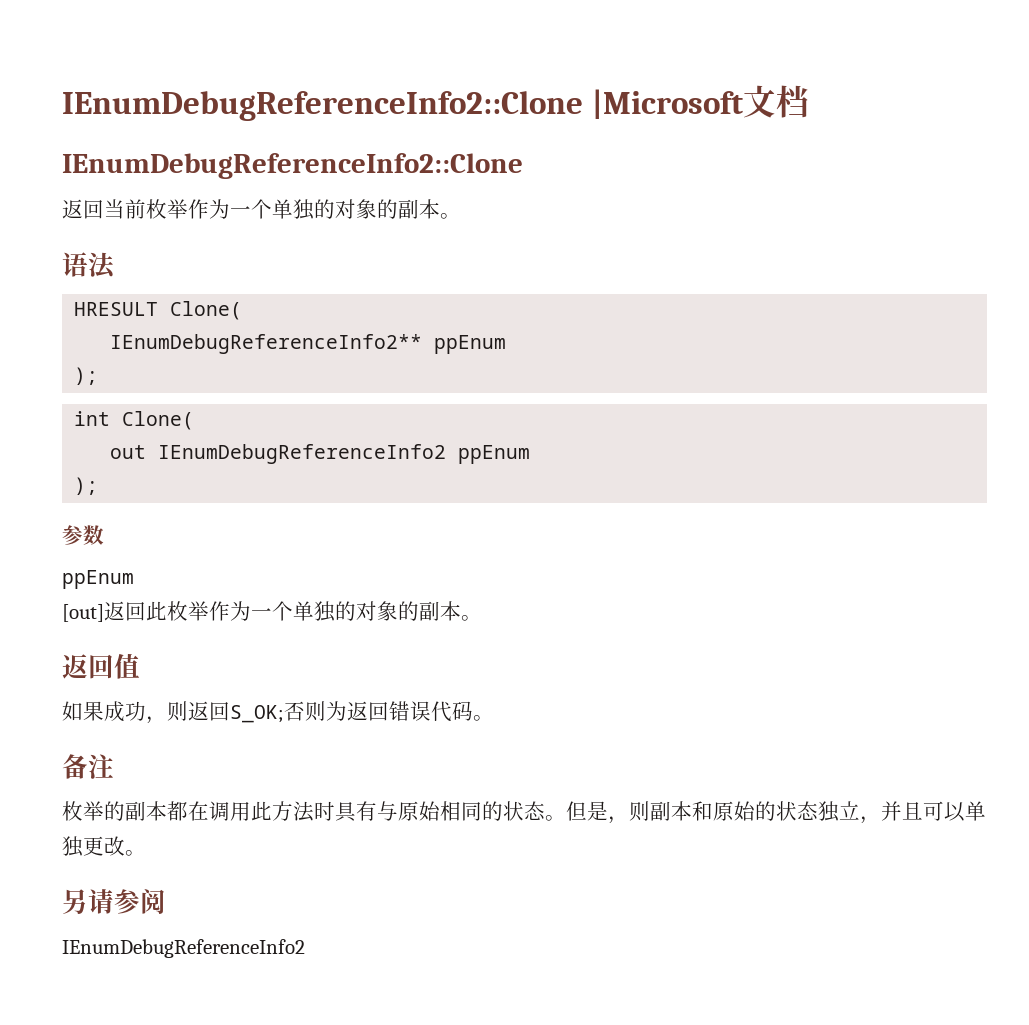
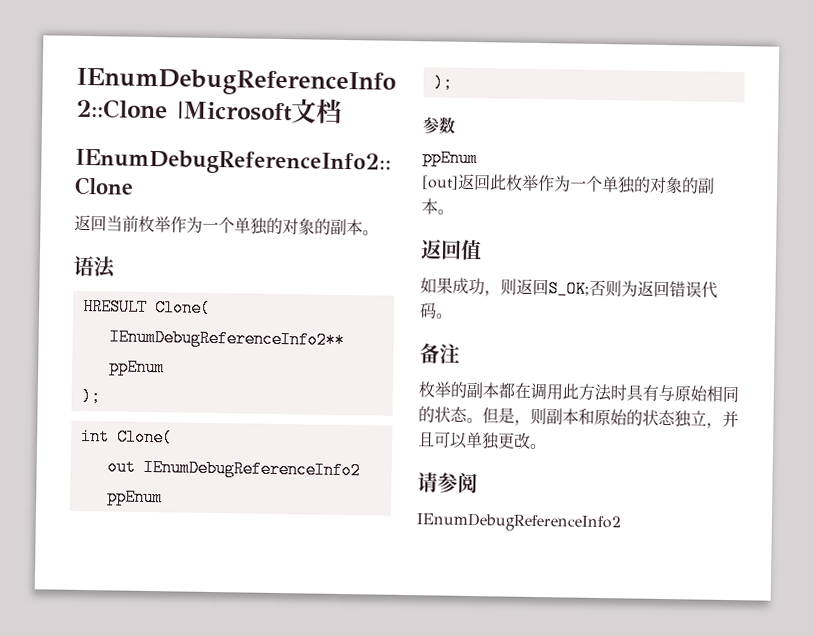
[62,889,88,914] 另 -> (547, 446) none

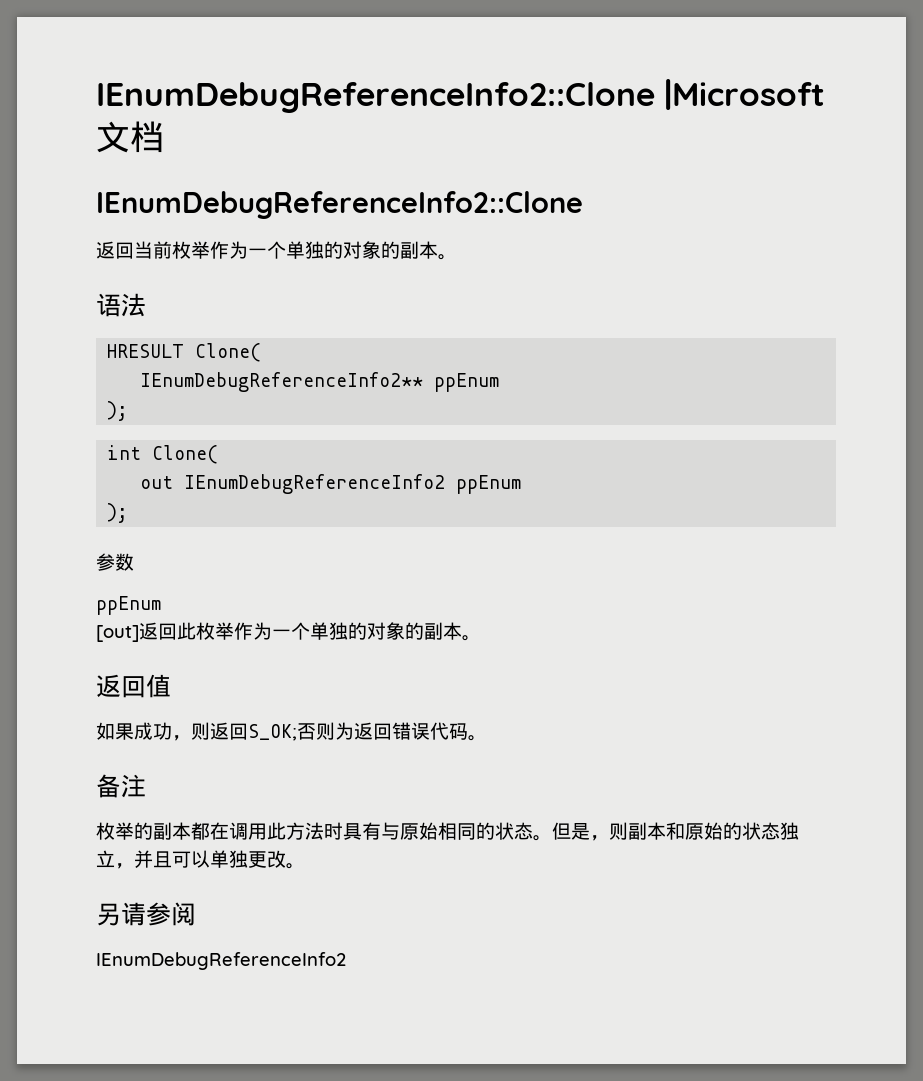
(547, 446) none -> [96,903,121,926] 另

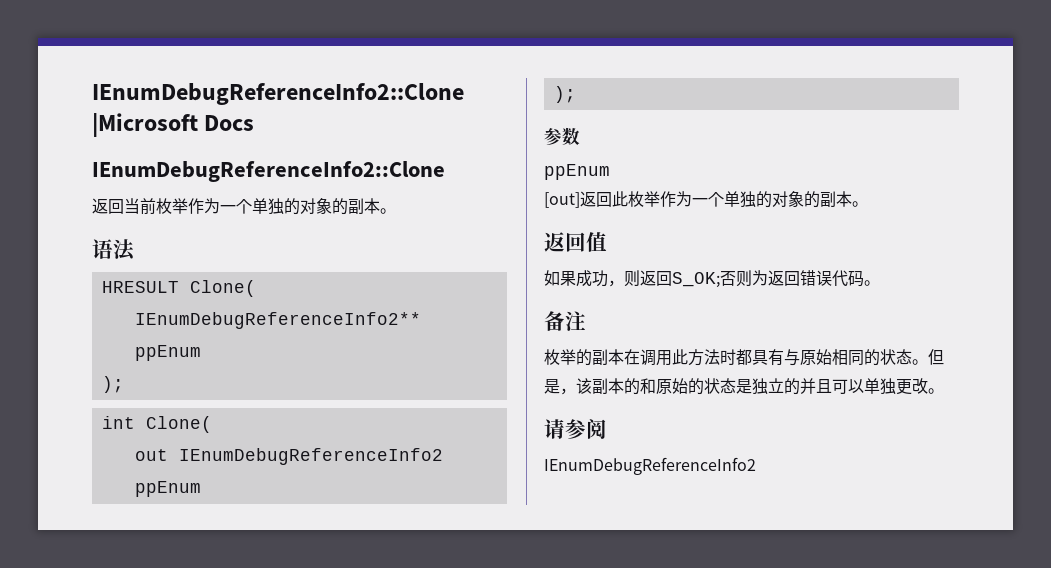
[96,121,164,153] 文档 -> [204,115,255,131] Docs
[191,822,210,840] 都 -> (624, 357) none
(343, 831) none -> [736,349,752,365] 都
[609,822,666,840] 则副本 -> [576,378,640,395] 该副本的
[780,822,799,840] [96,850,134,869] 独立， -> [736,378,800,395] 是独立的
[96,903,121,926] 另 -> (944, 391) none

